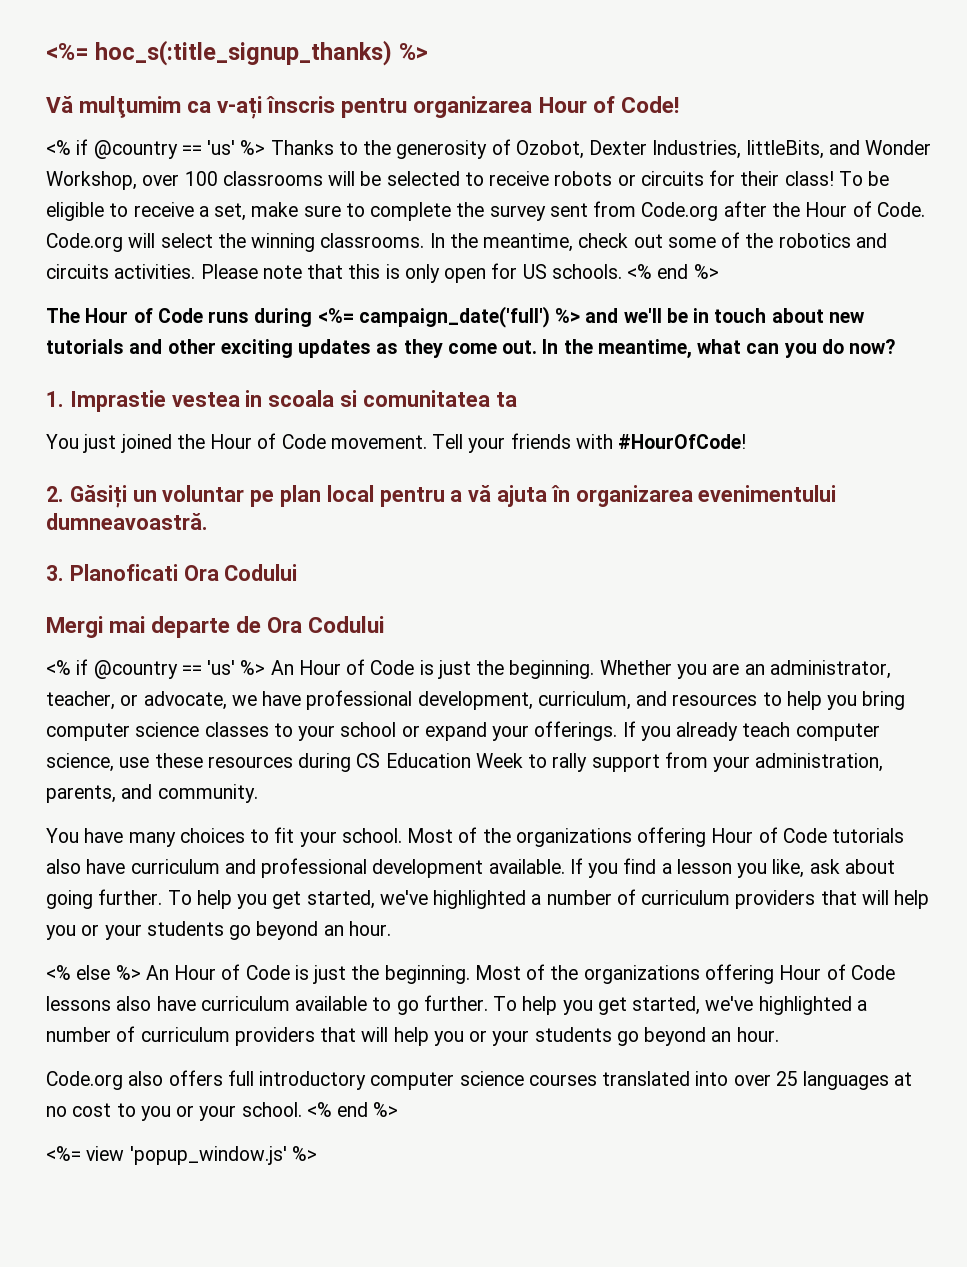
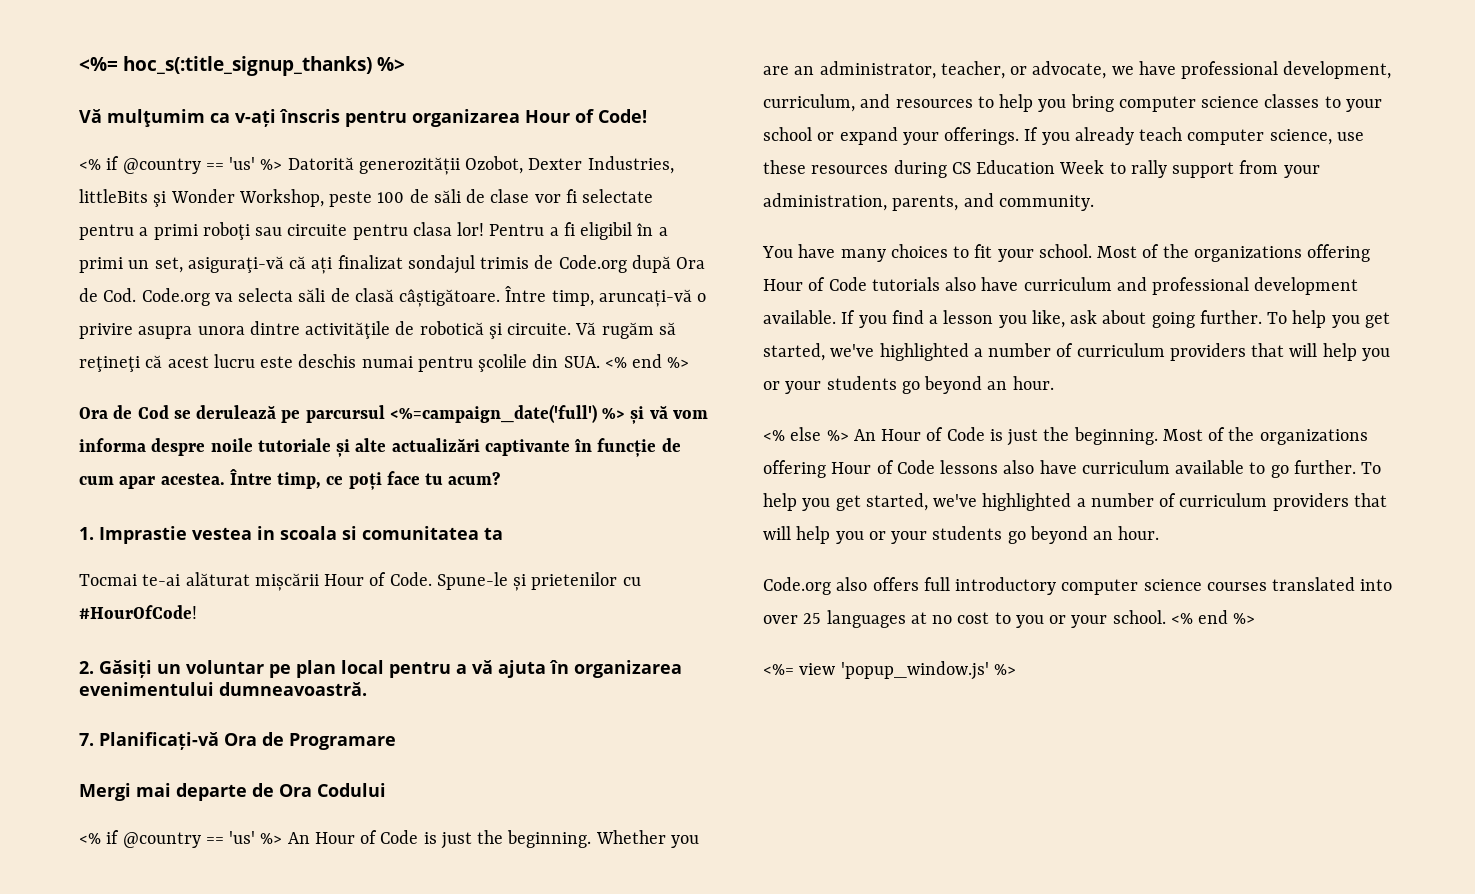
[270,139,932,159] [46,170,890,190] [46,201,925,221] [46,232,887,252] [46,263,719,283] [46,306,865,328] [46,339,896,359] Thanks to the generosity of Ozobot, Dexter Industries, littleBits, and Wonder Workshop, over 100 classrooms will be selected to receive robots or circuits for their class! To be eligible to receive a set, make sure to complete the survey sent from Code.org after the Hour of Code. Code.org will select the winning classrooms. In the meantime, check out some of the robotics and circuits activities. Please note that this is only open for US schools. <% end %> // The Hour of Code runs during <%= campaign_date('full') %> and we'll be in touch about new tutorials and other exciting updates as they come out. In the meantime, what can you do now? -> [287,156,674,175] [79,189,654,207] [79,222,668,240] [79,255,706,274] [79,286,707,307] [79,321,676,339] [79,354,690,372] [79,404,708,424] [79,438,681,457] [79,469,501,490] Datorită generozității Ozobot, Dexter Industries, littleBits şi Wonder Workshop, peste 100 de săli de clase vor fi selectate pentru a primi roboţi sau circuite pentru clasa lor! Pentru a fi eligibil în a primi un set, asiguraţi-vă că ați finalizat sondajul trimis de Code.org după Ora de Cod. Code.org va selecta săli de clasă câștigătoare. Între timp, aruncați-vă o privire asupra unora dintre activităţile de robotică şi circuite. Vă rugăm să reţineţi că acest lucru este deschis numai pentru şcolile din SUA. <% end %> // Ora de Cod se derulează pe parcursul <%=campaign_date('full') %> și vă vom informa despre noile tutoriale și alte actualizări captivante în funcție de cum apar acestea. Între timp, ce poți face tu acum?
[46,433,613,453] You just joined the Hour of Code movement. Tell your friends with -> [79,572,641,591] Tocmai te-ai alăturat mișcării Hour of Code. Spune-le și prietenilor cu
[46,564,298,581] 3. Planoficati Ora Codului -> [79,732,396,750] 7. Planificați-vă Ora de Programare

